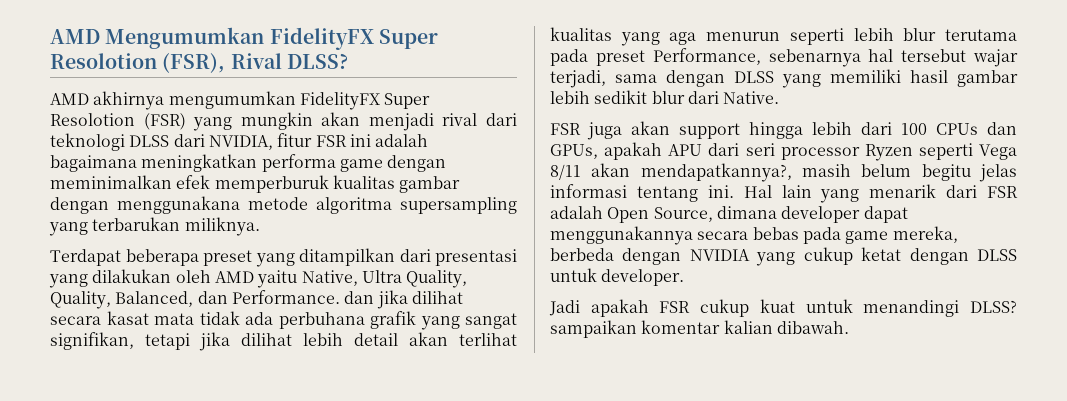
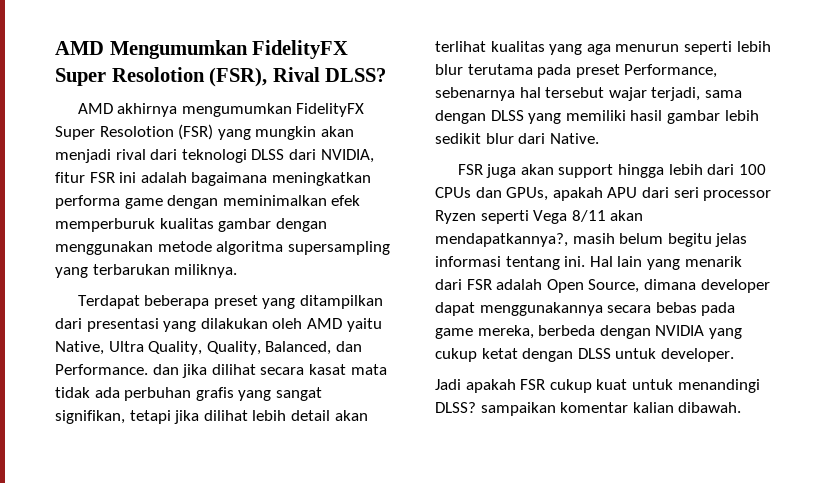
[117,196,240,214] menggunakana -> [55,241,153,255] menggunakan
[278,311,416,329] perbuhana grafik -> [124,387,234,401] perbuhan grafis

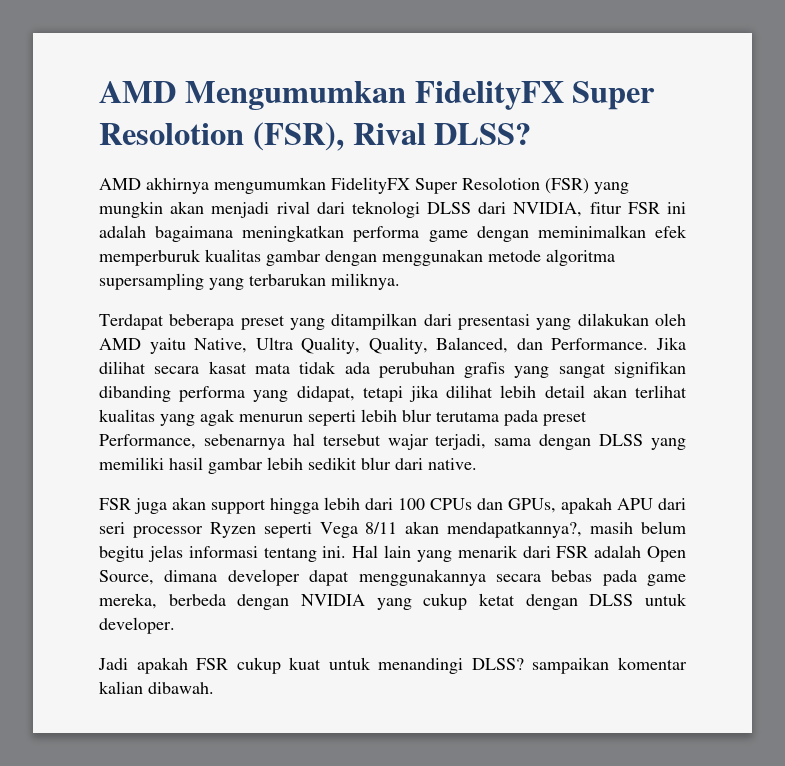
[152,364,208,378] dan jika -> [655,337,686,350] Jika
[124,387,192,401] perbuhan -> [378,362,455,378] perubuhan
[55,410,125,424] signifikan, -> [614,361,686,378] [99,386,355,402] signifikan dibanding performa yang didapat,
[586,44,611,55] aga -> [200,409,235,426] agak
[549,133,599,144] Native. -> [428,458,477,470] native.

